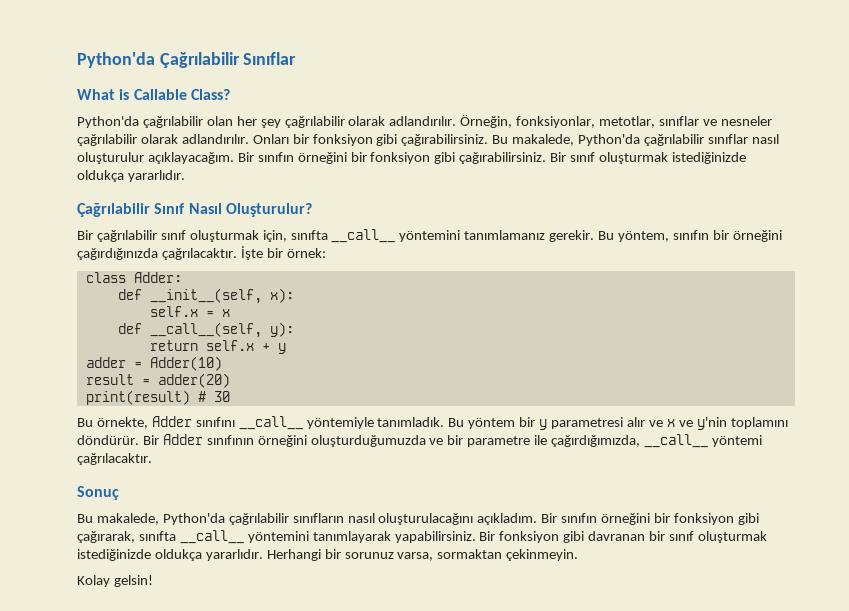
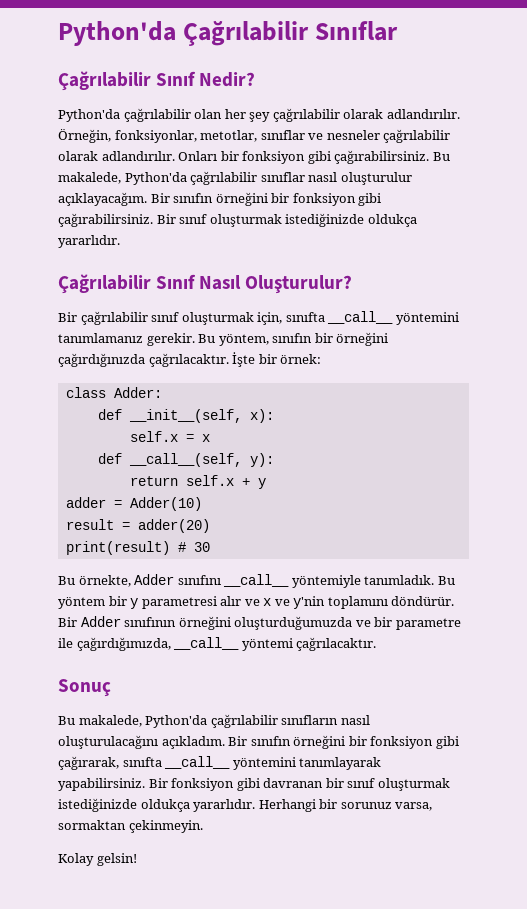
[77,89,230,100] What is Callable Class? -> [58,71,256,91] Çağrılabilir Sınıf Nedir?

